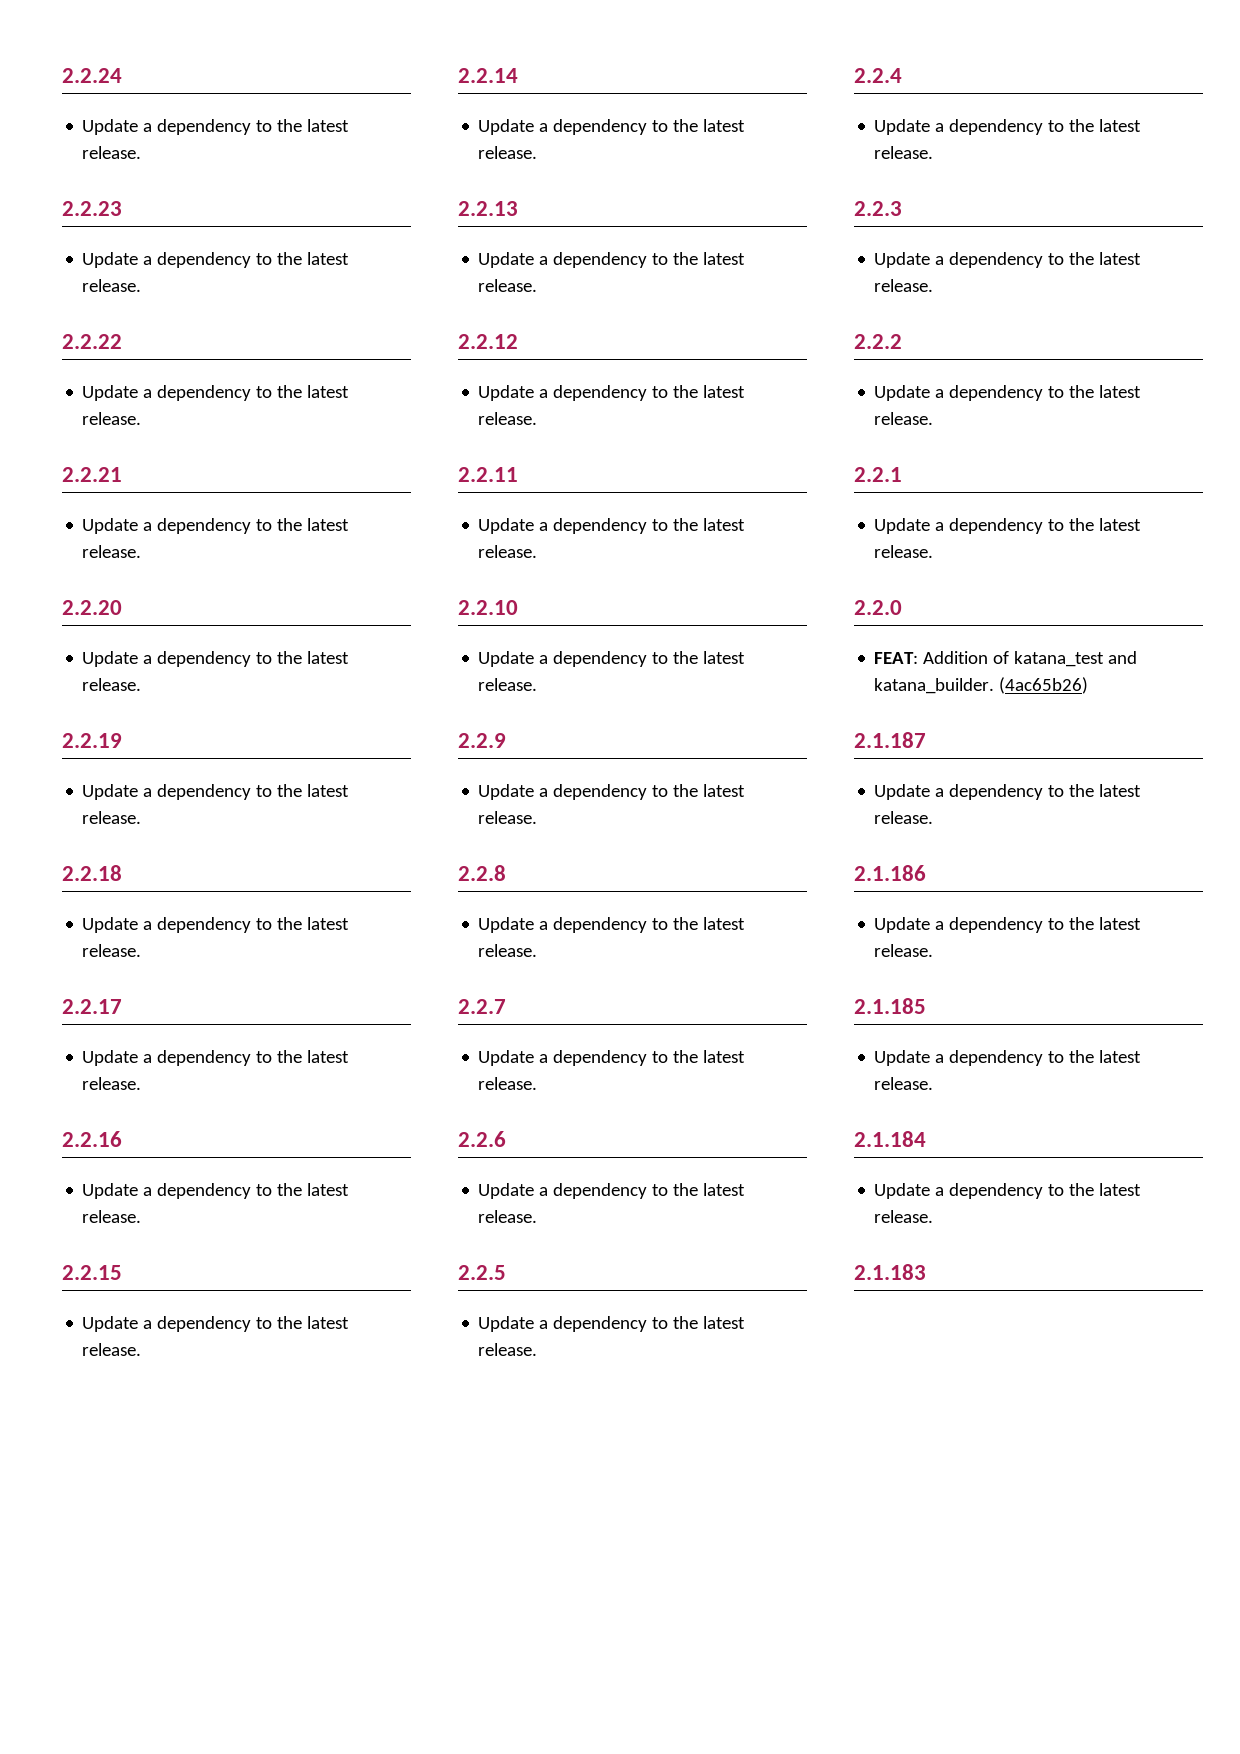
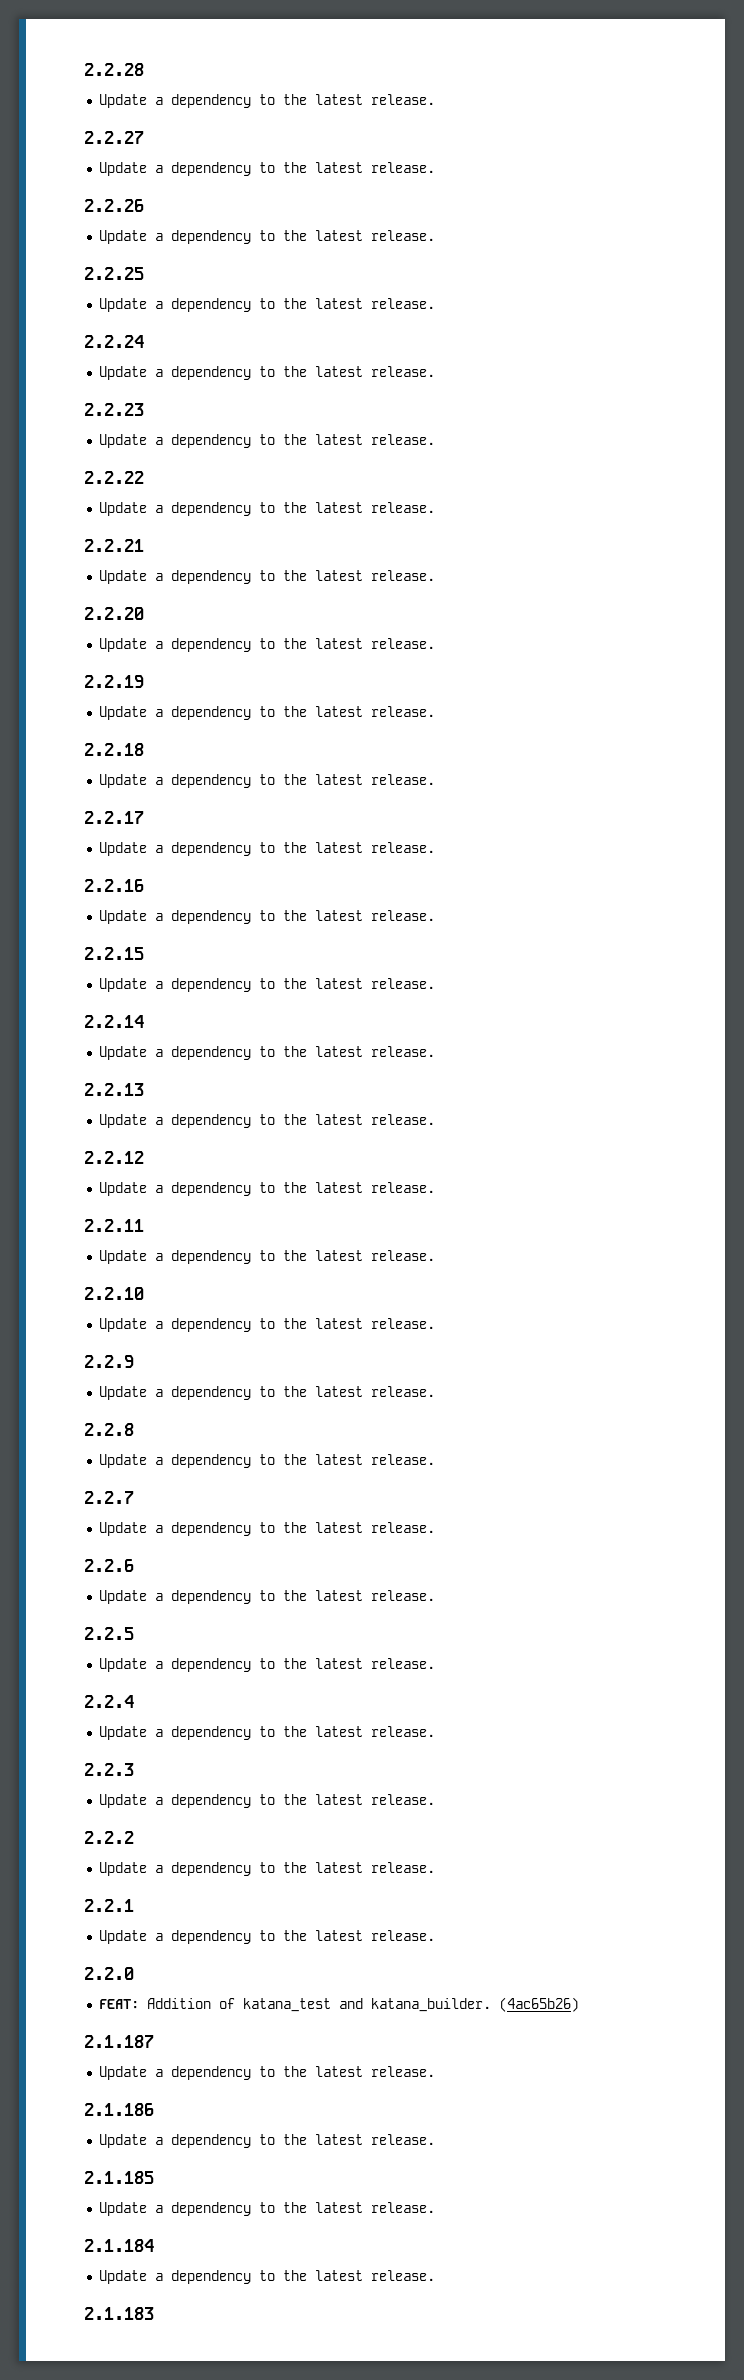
(62, 75) none -> [84,63,144,76] [98,94,435,108] [84,131,144,144] [98,162,435,176] [84,199,144,212] [98,230,435,244] [84,267,144,280] [98,298,435,312] 2.2.28 // Update a dependency to the latest release. // 2.2.27 // Update a dependency to the latest release. // 2.2.26 // Update a dependency to the latest release. // 2.2.25 // Update a dependency to the latest release. //

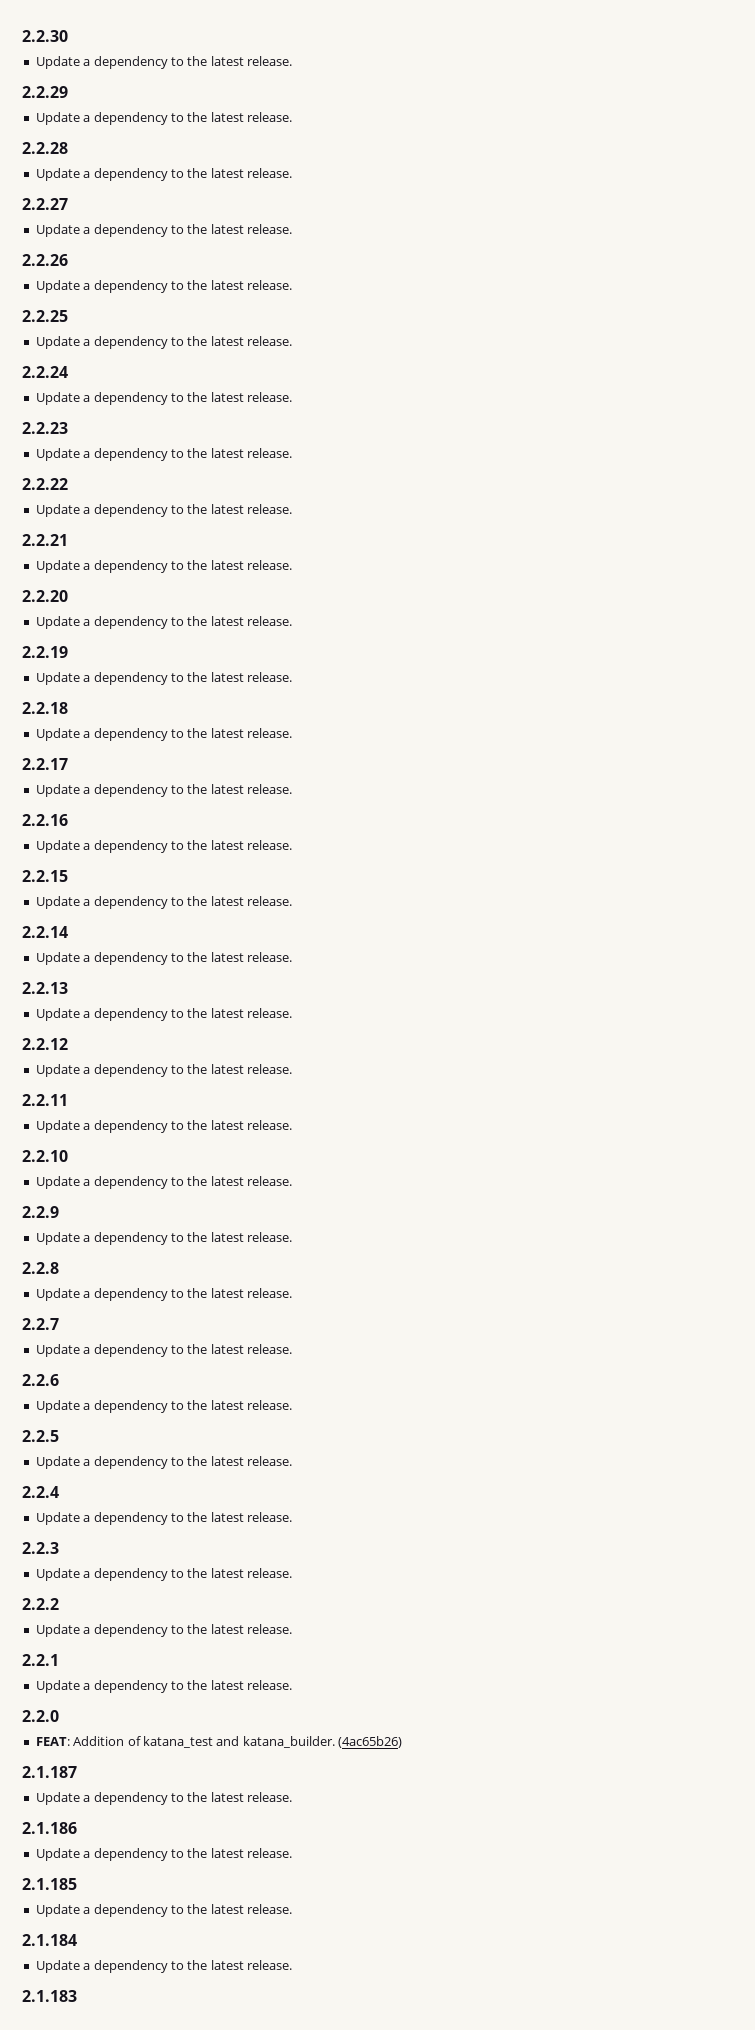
(84, 69) none -> [22,30,68,42] [35,56,292,69] [22,86,68,98] [35,112,292,125] 2.2.30 // Update a dependency to the latest release. // 2.2.29 // Update a dependency to the latest release. //

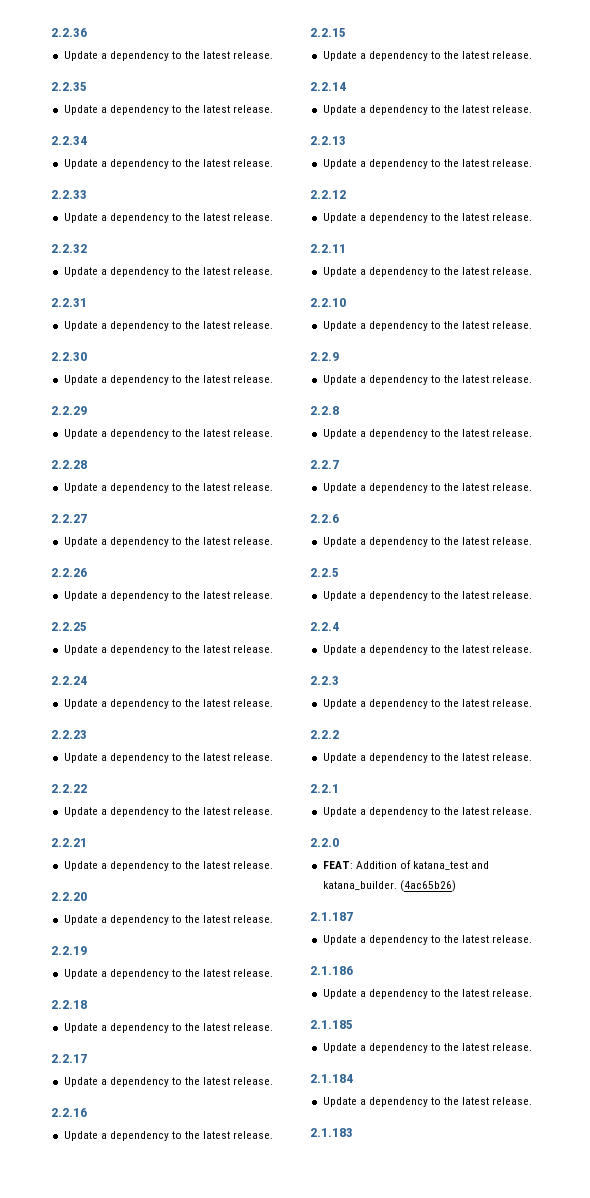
(22, 36) none -> [51,28,87,37] [63,51,274,61] [51,82,87,91] [63,105,274,115] [51,136,87,145] [63,159,274,169] [51,190,87,199] [63,213,274,223] [51,244,87,253] [63,267,274,277] [51,298,87,307] [63,321,274,331] 2.2.36 // Update a dependency to the latest release. // 2.2.35 // Update a dependency to the latest release. // 2.2.34 // Update a dependency to the latest release. // 2.2.33 // Update a dependency to the latest release. // 2.2.32 // Update a dependency to the latest release. // 2.2.31 // Update a dependency to the latest release. //

